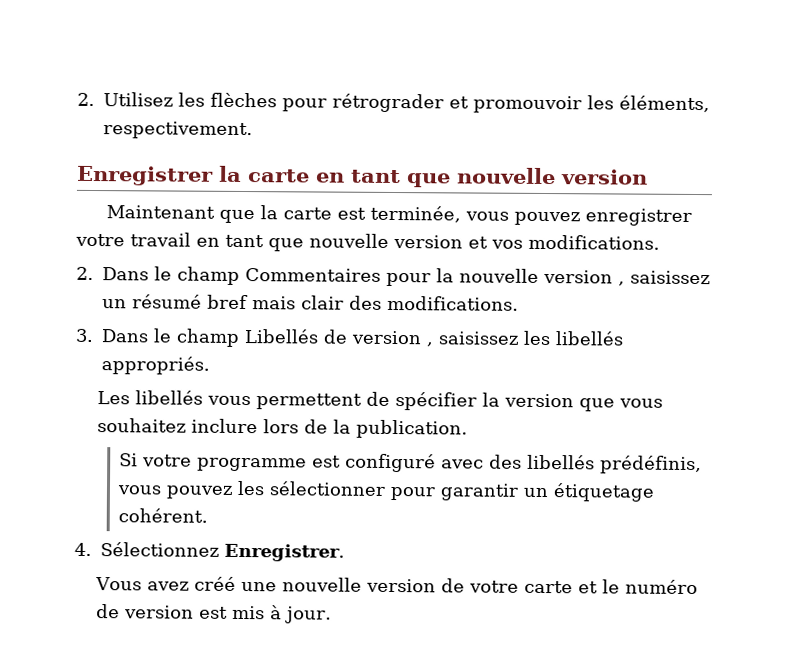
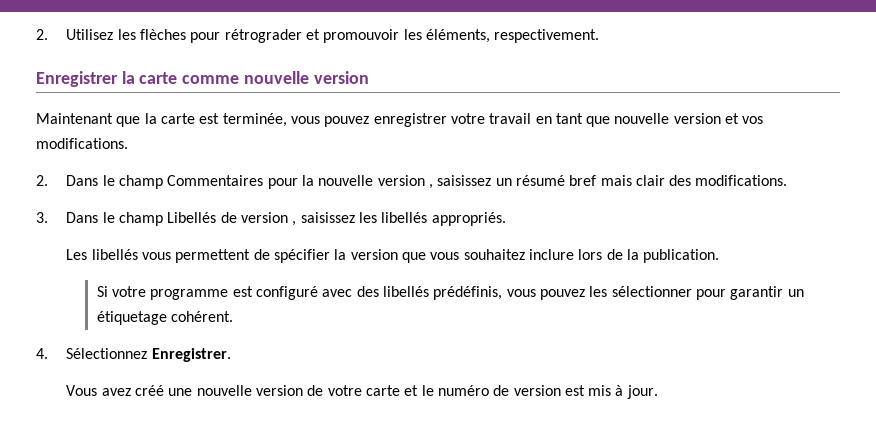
[316,169,451,188] en tant que -> [182,75,240,84] comme

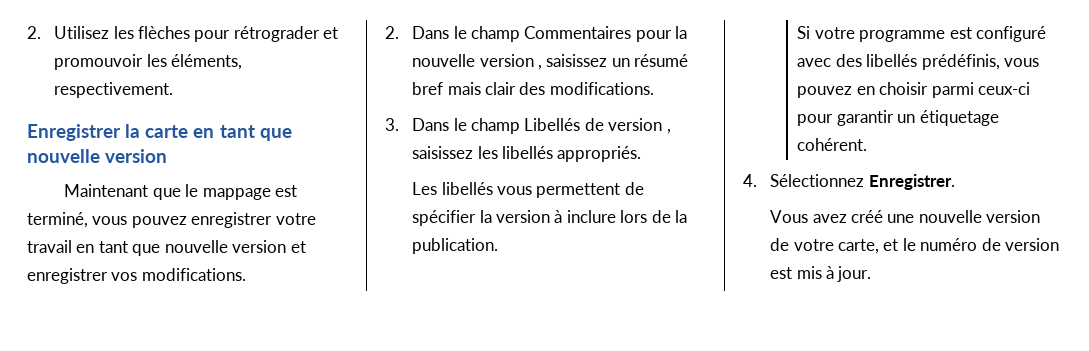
[182,75,240,84] comme -> [193,125,292,141] en tant que
[144,113,287,127] la carte est terminée, -> [185,184,298,200] [27,212,88,228] le mappage est terminé,
(740, 118) none -> [27,268,108,284] enregistrer
[401,249,525,263] que vous souhaitez -> [554,210,563,223] à
[589,286,692,297] les sélectionner -> [856,82,1030,98] en choisir parmi ceux-ci
[365,385,400,396] carte -> [837,239,879,254] carte,

